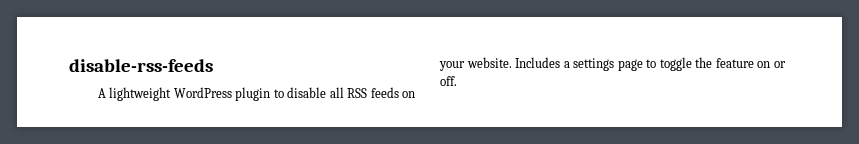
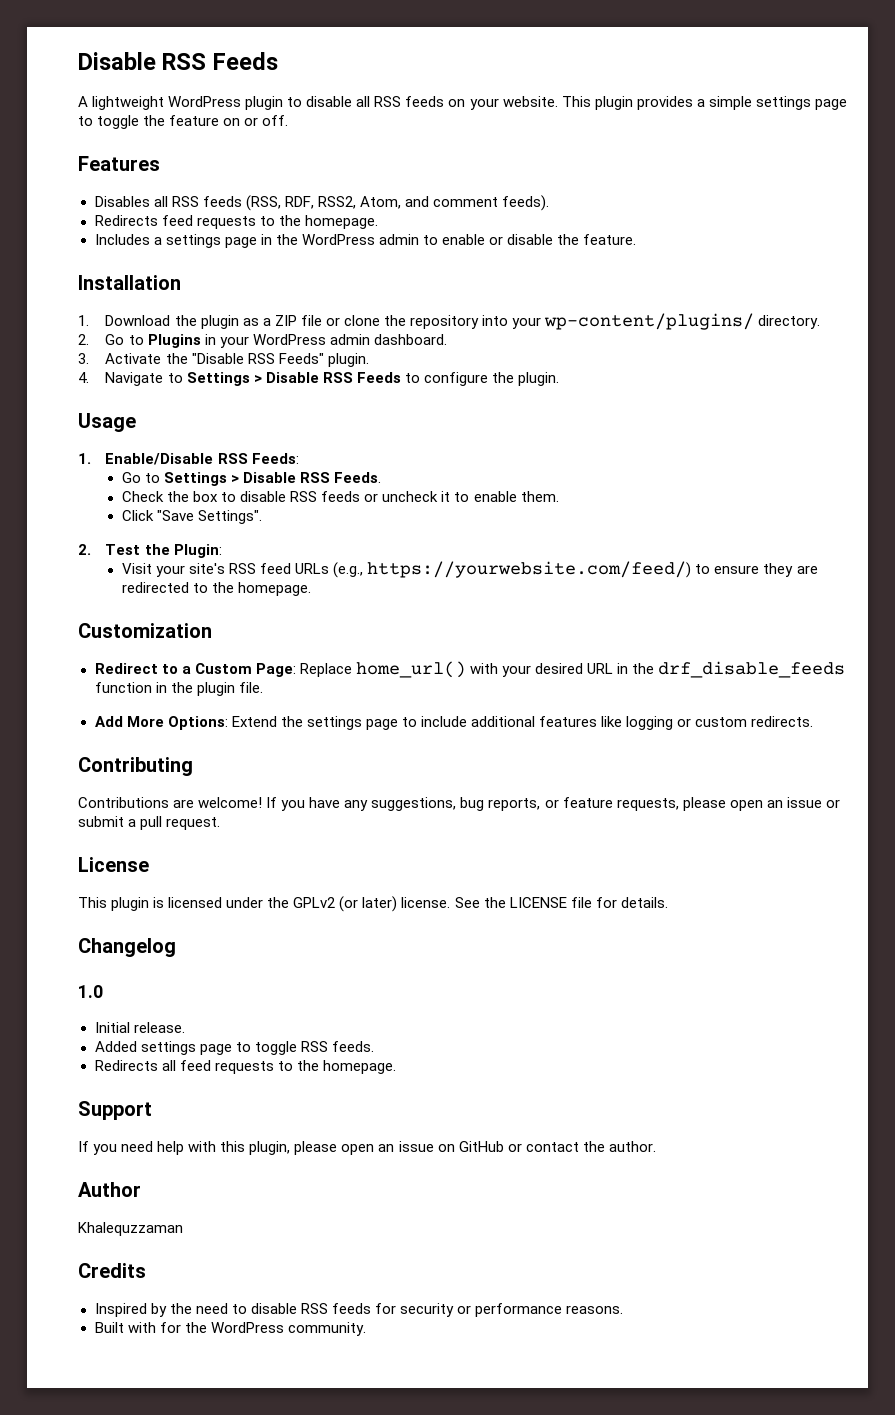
[69,59,213,72] disable-rss-feeds -> [78,52,278,70] Disable RSS Feeds
[515,57,570,68] Includes a -> [561,96,752,110] This plugin provides a simple
(457, 81) none -> [78,156,160,171] [94,195,549,211] [94,215,378,229] [94,234,637,248] [78,275,181,290] [78,313,821,330] [78,334,447,348] [78,353,369,367] [78,372,559,386] [78,413,136,432] [78,453,299,465] [121,472,382,486] [121,491,559,502] [121,510,263,524] [78,544,222,558] [121,561,818,578] [121,582,312,596] [78,623,212,638] [94,661,846,678] [94,682,263,696] [94,716,814,730] [78,757,193,776] [78,797,840,811] [78,816,221,830] [78,857,149,872] [78,896,668,912] [78,938,176,957] [78,985,103,998] [94,1022,185,1033] [94,1041,374,1055] [94,1060,396,1074] [78,1101,152,1120] [78,1141,656,1155] [78,1182,141,1197] [78,1222,183,1236] [78,1263,146,1278] [94,1303,624,1317] [94,1322,366,1336] // Features // Disables all RSS feeds (RSS, RDF, RSS2, Atom, and comment feeds). // Redirects feed requests to the homepage. // Includes a settings page in the WordPress admin to enable or disable the feature. // Installation // 1. Download the plugin as a ZIP file or clone the repository into your wp-content/plugins/ directory. // 2. Go to Plugins in your WordPress admin dashboard. // 3. Activate the "Disable RSS Feeds" plugin. // 4. Navigate to Settings > Disable RSS Feeds to configure the plugin. // Usage // 1. Enable/Disable RSS Feeds: // Go to Settings > Disable RSS Feeds. // Check the box to disable RSS feeds or uncheck it to enable them. // Click "Save Settings". // 2. Test the Plugin: // Visit your site's RSS feed URLs (e.g., https://yourwebsite.com/feed/) to ensure they are redirected to the homepage. // Customization // Redirect to a Custom Page: Replace home_url() with your desired URL in the drf_disable_feeds function in the plugin file. // Add More Options: Extend the settings page to include additional features like logging or custom redirects. // Contributing // Contributions are welcome! If you have any suggestions, bug reports, or feature requests, please open an issue or submit a pull request. // License // This plugin is licensed under the GPLv2 (or later) license. See the LICENSE file for details. // Changelog // 1.0 // Initial release. // Added settings page to toggle RSS feeds. // Redirects all feed requests to the homepage. // Support // If you need help with this plugin, please open an issue on GitHub or contact the author. // Author // Khalequzzaman // Credits // Inspired by the need to disable RSS feeds for security or performance reasons. // Built with for the WordPress community.

